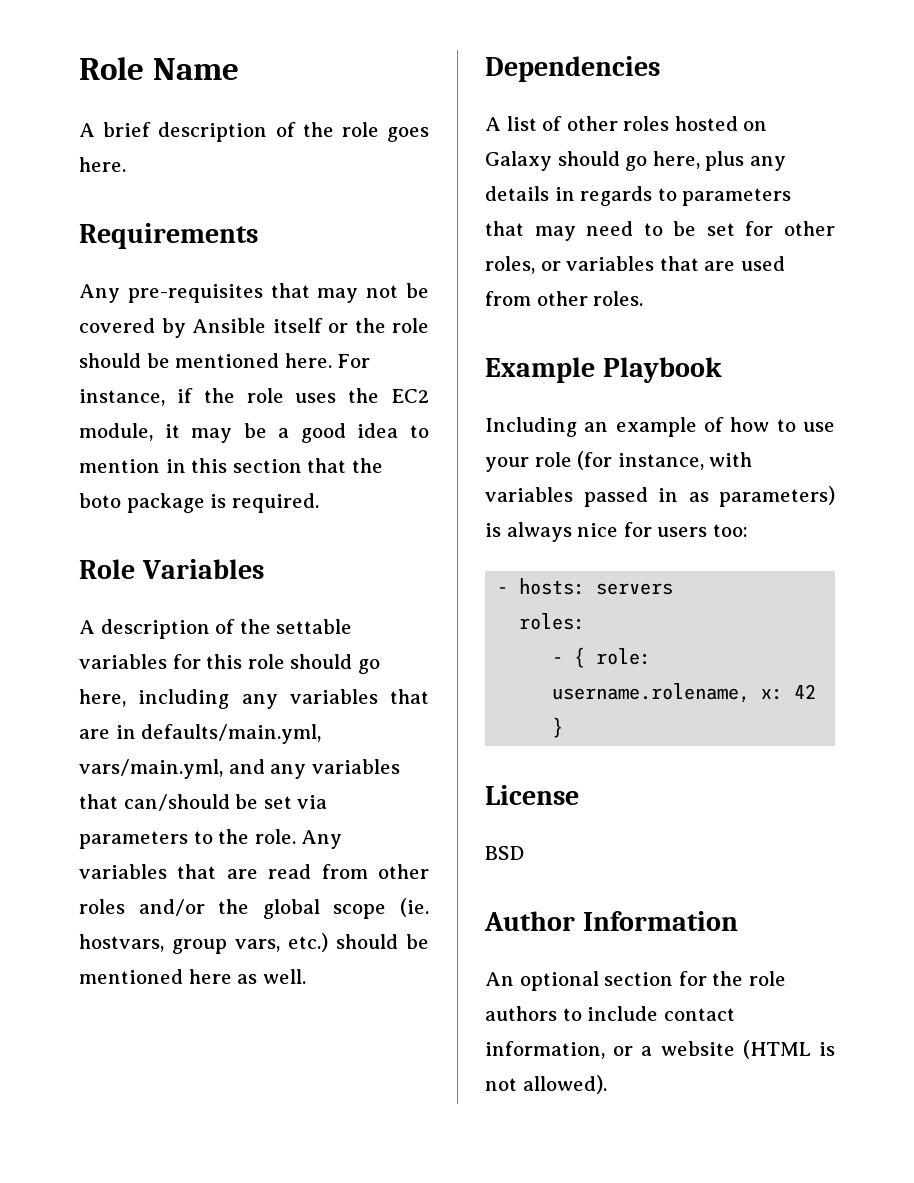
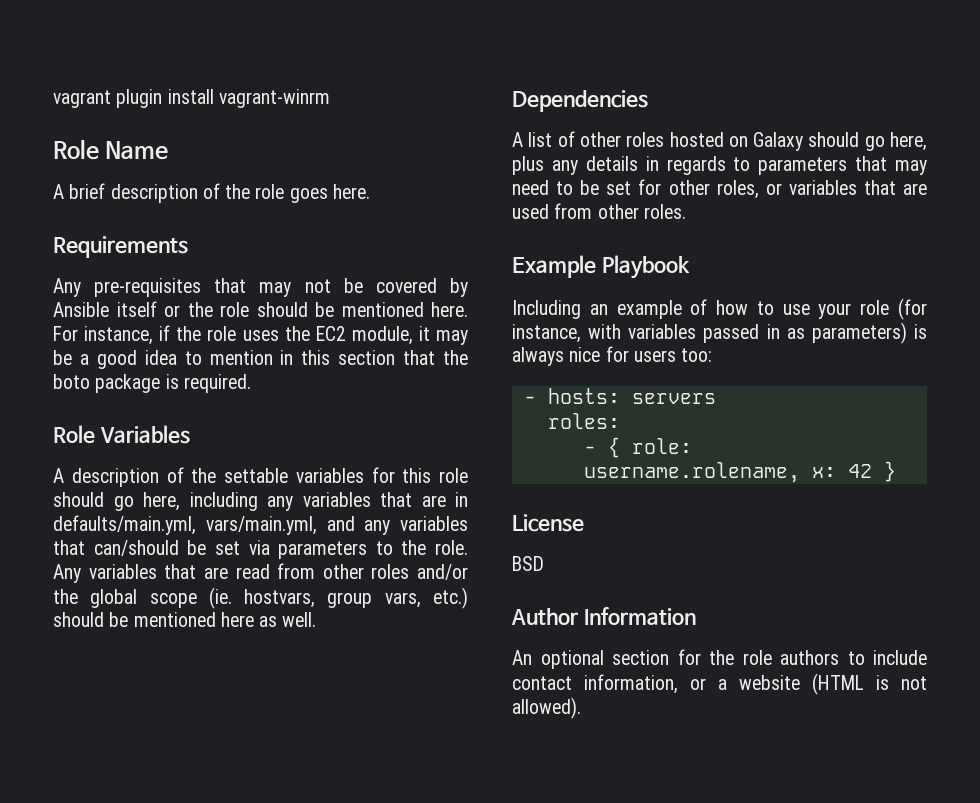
(79, 68) none -> [53,89,330,108] vagrant plugin install vagrant-winrm //

